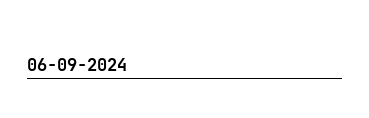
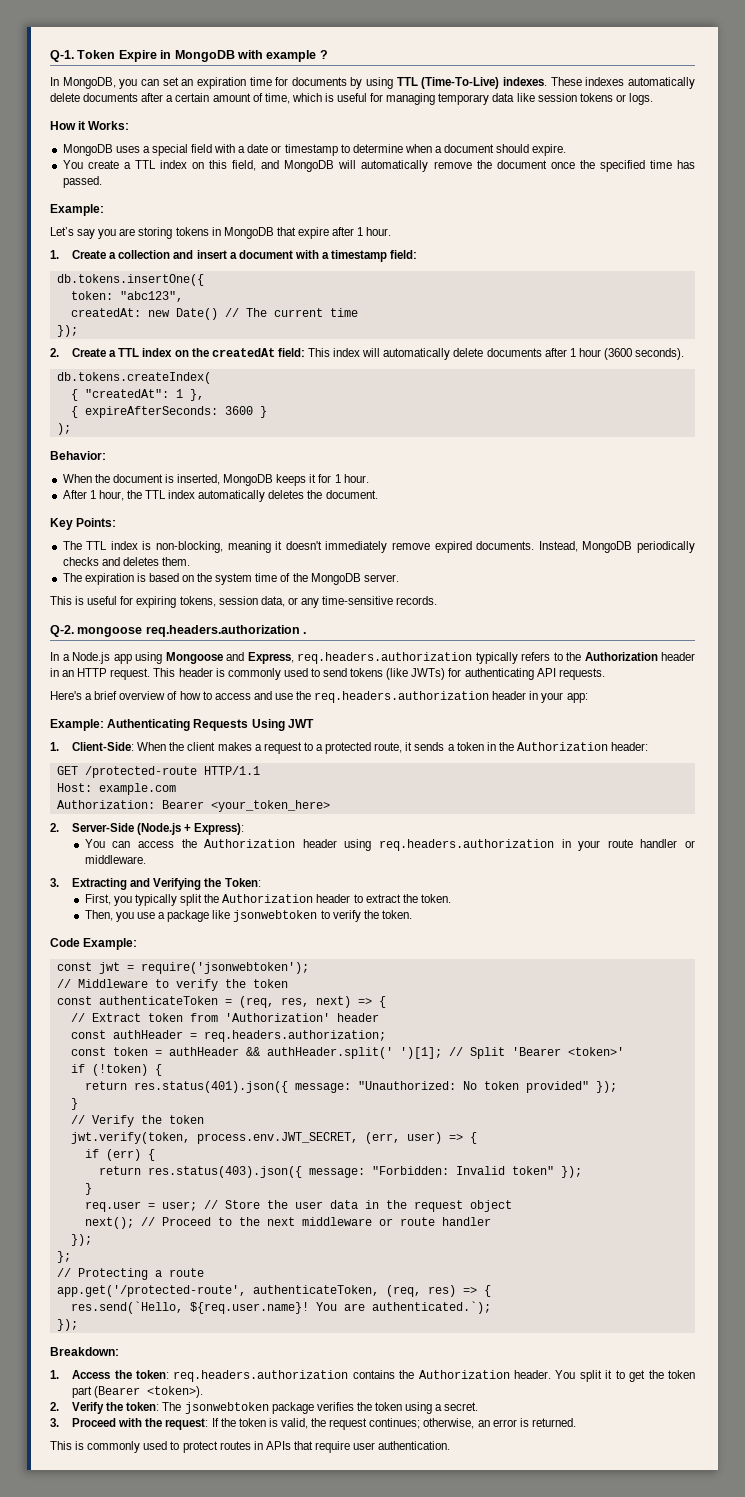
[27,58,127,71] 06-09-2024 -> [50,50,328,62] [50,77,695,89] [50,93,653,105] [50,121,130,130] [62,144,567,156] [62,160,695,172] [62,176,102,188] [50,204,104,216] [50,227,392,239] [50,250,418,262] [56,274,204,286] [70,291,183,302] [70,308,358,320] [56,325,78,337] [50,348,685,360] [56,372,211,384] [70,389,204,401] [70,406,267,418] [56,423,71,435] [50,451,106,460] [62,474,369,486] [62,490,378,502] [50,518,117,530] [62,541,695,553] [62,557,190,566] [62,573,399,585] [50,596,438,608] [50,625,307,637] [50,652,695,664] [50,668,605,680] [50,691,588,703] [50,719,314,731] [50,742,649,754] [56,766,260,778] [56,783,176,795] [56,800,330,812] [50,823,245,835] [84,839,696,851] [84,855,146,864] [50,878,261,890] [84,894,451,906] [84,910,412,922] [50,938,138,950] [56,962,309,974] [56,979,288,991] [56,996,386,1008] [70,1013,379,1022] [70,1030,386,1042] [70,1047,624,1059] [70,1064,162,1076] [84,1081,617,1093] [70,1098,78,1110] [70,1115,204,1127] [70,1132,477,1144] [84,1149,155,1161] [98,1166,582,1178] [84,1183,92,1195] [84,1200,512,1212] [84,1217,491,1229] [70,1234,92,1246] [56,1251,71,1263] [56,1268,204,1280] [56,1285,491,1297] [70,1301,491,1314] [56,1319,78,1331] [50,1347,119,1356] [50,1370,695,1382] [72,1386,204,1398] [50,1402,479,1414] [50,1418,576,1430] [50,1441,451,1453] Q-1. Token Expire in MongoDB with example ? // In MongoDB, you can set an expiration time for documents by using TTL (Time-To-Live) indexes. These indexes automatically delete documents after a certain amount of time, which is useful for managing temporary data like session tokens or logs. // How it Works: // MongoDB uses a special field with a date or timestamp to determine when a document should expire. // You create a TTL index on this field, and MongoDB will automatically remove the document once the specified time has passed. // Example: // Let’s say you are storing tokens in MongoDB that expire after 1 hour. // 1. Create a collection and insert a document with a timestamp field: // db.tokens.insertOne({ // token: "abc123", // createdAt: new Date() // The current time // }); // 2. Create a TTL index on the createdAt field: This index will automatically delete documents after 1 hour (3600 seconds). // db.tokens.createIndex( // { "createdAt": 1 }, // { expireAfterSeconds: 3600 } // ); // Behavior: // When the document is inserted, MongoDB keeps it for 1 hour. // After 1 hour, the TTL index automatically deletes the document. // Key Points: // The TTL index is non-blocking, meaning it doesn't immediately remove expired documents. Instead, MongoDB periodically checks and deletes them. // The expiration is based on the system time of the MongoDB server. // This is useful for expiring tokens, session data, or any time-sensitive records. // Q-2. mongoose req.headers.authorization . // In a Node.js app using Mongoose and Express, req.headers.authorization typically refers to the Authorization header in an HTTP request. This header is commonly used to send tokens (like JWTs) for authenticating API requests. // Here's a brief overview of how to access and use the req.headers.authorization header in your app: // Example: Authenticating Requests Using JWT // 1. Client-Side: When the client makes a request to a protected route, it sends a token in the Authorization header: // GET /protected-route HTTP/1.1 // Host: example.com // Authorization: Bearer <your_token_here> // 2. Server-Side (Node.js + Express): // You can access the Authorization header using req.headers.authorization in your route handler or middleware. // 3. Extracting and Verifying the Token: // First, you typically split the Authorization header to extract the token. // Then, you use a package like jsonwebtoken to verify the token. // Code Example: // const jwt = require('jsonwebtoken'); // // Middleware to verify the token // const authenticateToken = (req, res, next) => { // // Extract token from 'Authorization' header // const authHeader = req.headers.authorization; // const token = authHeader && authHeader.split(' ')[1]; // Split 'Bearer <token>' // if (!token) { // return res.status(401).json({ message: "Unauthorized: No token provided" }); // } // // Verify the token // jwt.verify(token, process.env.JWT_SECRET, (err, user) => { // if (err) { // return res.status(403).json({ message: "Forbidden: Invalid token" }); // } // req.user = user; // Store the user data in the request object // next(); // Proceed to the next middleware or route handler // }); // }; // // Protecting a route // app.get('/protected-route', authenticateToken, (req, res) => { // res.send(`Hello, ${req.user.name}! You are authenticated.`); // }); // Breakdown: // 1. Access the token: req.headers.authorization contains the Authorization header. You split it to get the token part (Bearer <token>). // 2. Verify the token: The jsonwebtoken package verifies the token using a secret. // 3. Proceed with the request: If the token is valid, the request continues; otherwise, an error is returned. // This is commonly used to protect routes in APIs that require user authentication.

